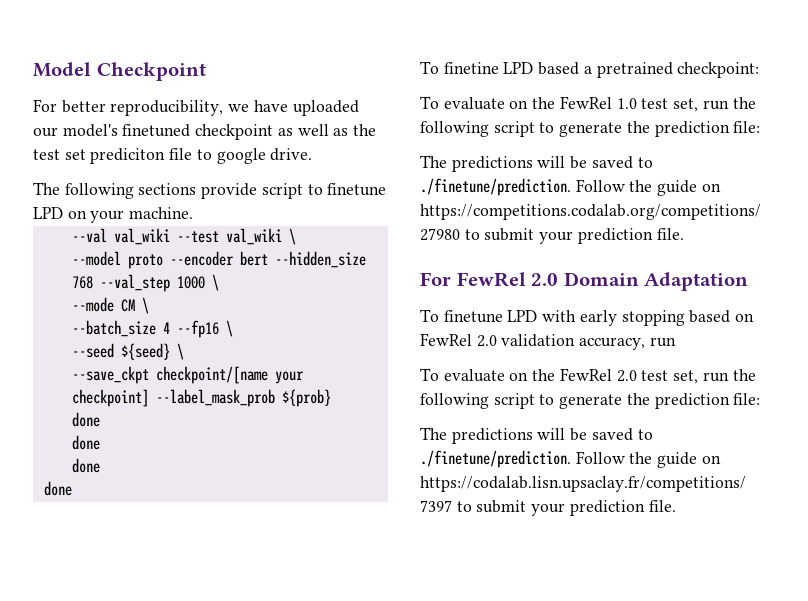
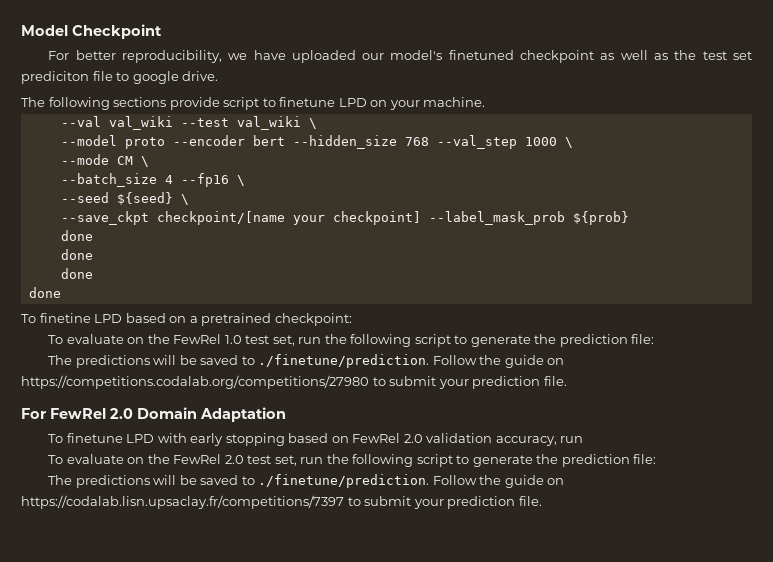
(580, 68) none -> [169,316,187,323] on

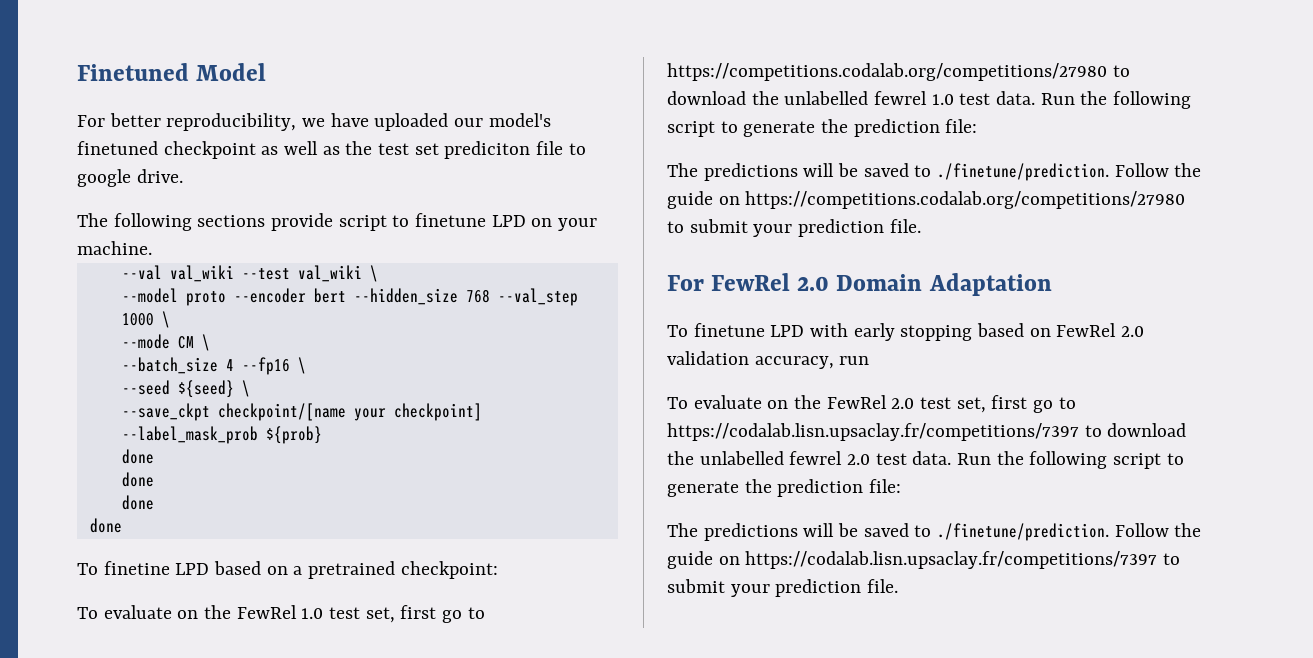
(21, 30) none -> [77,63,189,81] Finetuned
[72,24,162,39] Checkpoint -> (267, 72) none
[298,337,322,344] run -> [400,605,485,623] [667,63,1130,81] [667,91,1075,105] first go to https://competitions.codalab.org/competitions/27980 to download the unlabelled fewrel 1.0 test data. Run
[300,457,324,464] run -> [991,395,1076,413] [667,423,1187,441] [667,451,992,465] first go to https://codalab.lisn.upsaclay.fr/competitions/7397 to download the unlabelled fewrel 2.0 test data. Run

